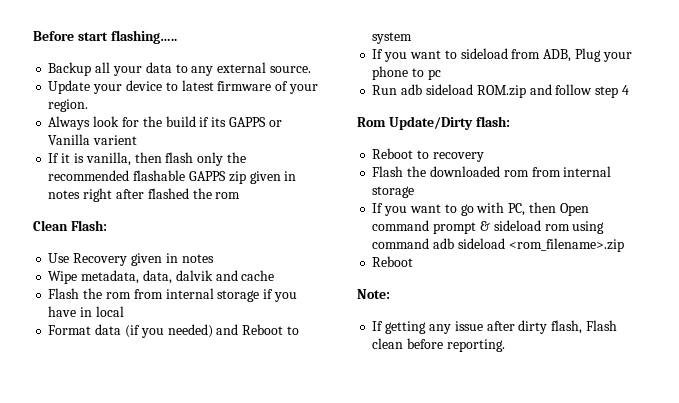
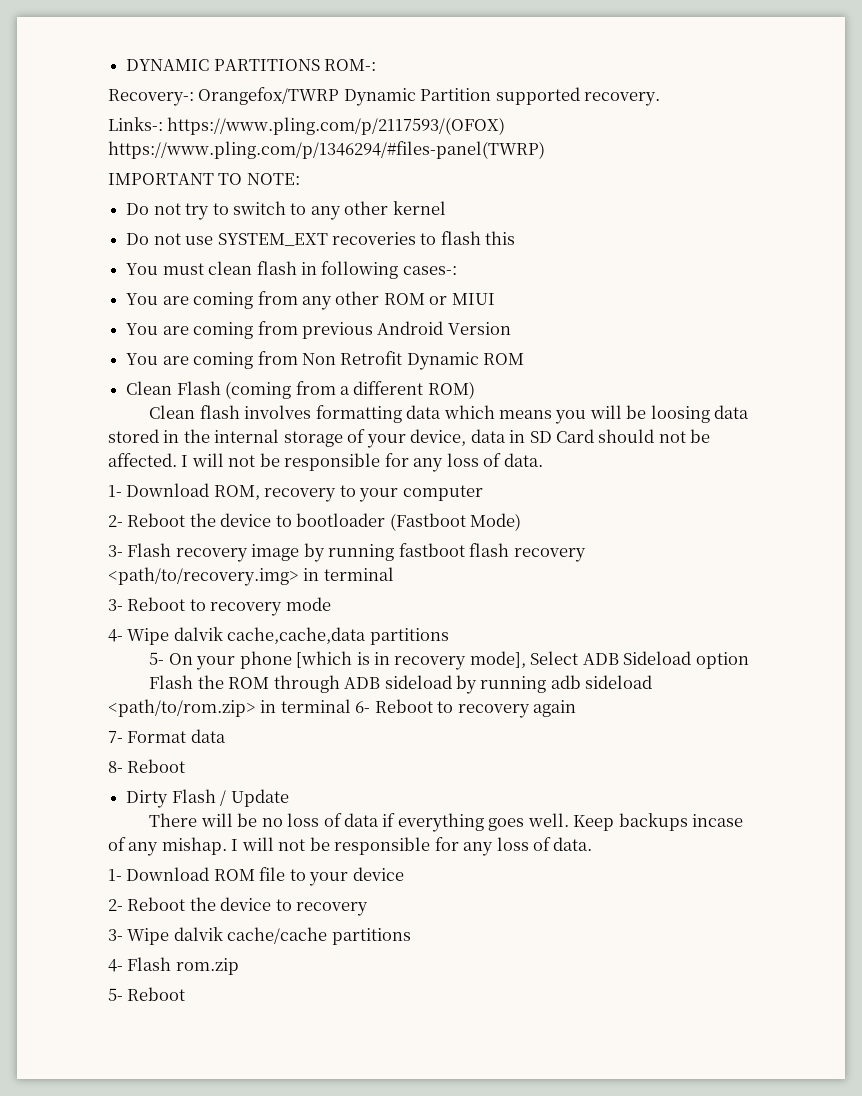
[33,30,177,44] [48,62,311,76] [48,80,318,94] [48,99,89,112] [48,116,282,130] [48,134,138,145] [48,152,246,166] [48,170,297,184] [48,188,241,202] [33,220,107,231] [48,253,214,266] [48,270,275,284] [48,288,297,302] [48,306,124,317] [48,324,299,338] [372,32,413,44] [372,48,632,62] [372,66,441,80] [372,84,629,98] [357,116,510,130] [372,148,484,162] [372,166,612,177] [372,186,415,198] [372,202,589,216] [372,220,605,234] [372,238,624,252] [372,256,414,267] [357,289,390,299] [372,320,617,334] [372,338,505,352] Before start flashing….. // Backup all your data to any external source. // Update your device to latest firmware of your region. // Always look for the build if its GAPPS or Vanilla varient // If it is vanilla, then flash only the recommended flashable GAPPS zip given in notes right after flashed the rom // Clean Flash: // Use Recovery given in notes // Wipe metadata, data, dalvik and cache // Flash the rom from internal storage if you have in local // Format data (if you needed) and Reboot to system // If you want to sideload from ADB, Plug your phone to pc // Run adb sideload ROM.zip and follow step 4 // Rom Update/Dirty flash: // Reboot to recovery // Flash the downloaded rom from internal storage // If you want to go with PC, then Open command prompt & sideload rom using command adb sideload <rom_filename>.zip // Reboot // Note: // If getting any issue after dirty flash, Flash clean before reporting. -> [126,59,377,71] [108,87,661,106] [108,117,506,135] [108,141,545,159] [108,173,300,185] [126,201,446,220] [126,231,516,246] [126,261,457,279] [126,291,495,310] [126,321,511,339] [126,351,525,370] [126,381,475,399] [149,405,750,424] [108,429,711,448] [108,453,543,472] [108,483,483,502] [108,513,522,531] [108,543,586,562] [108,567,394,586] [108,597,331,616] [108,627,449,645] [149,651,749,670] [149,675,653,694] [108,699,577,718] [108,729,226,743] [108,759,186,773] [126,789,289,808] [149,813,744,832] [108,837,593,856] [108,867,404,886] [108,897,369,916] [108,927,411,945] [108,957,239,975] [108,987,186,1001] DYNAMIC PARTITIONS ROM-: // Recovery-: Orangefox/TWRP Dynamic Partition supported recovery. // Links-: https://www.pling.com/p/2117593/(OFOX) https://www.pling.com/p/1346294/#files-panel(TWRP) // IMPORTANT TO NOTE: // Do not try to switch to any other kernel // Do not use SYSTEM_EXT recoveries to flash this // You must clean flash in following cases-: // You are coming from any other ROM or MIUI // You are coming from previous Android Version // You are coming from Non Retrofit Dynamic ROM // Clean Flash (coming from a different ROM) // Clean flash involves formatting data which means you will be loosing data stored in the internal storage of your device, data in SD Card should not be affected. I will not be responsible for any loss of data. // 1- Download ROM, recovery to your computer // 2- Reboot the device to bootloader (Fastboot Mode) // 3- Flash recovery image by running fastboot flash recovery <path/to/recovery.img> in terminal // 3- Reboot to recovery mode // 4- Wipe dalvik cache,cache,data partitions // 5- On your phone [which is in recovery mode], Select ADB Sideload option // Flash the ROM through ADB sideload by running adb sideload <path/to/rom.zip> in terminal 6- Reboot to recovery again // 7- Format data // 8- Reboot // Dirty Flash / Update // There will be no loss of data if everything goes well. Keep backups incase of any mishap. I will not be responsible for any loss of data. // 1- Download ROM file to your device // 2- Reboot the device to recovery // 3- Wipe dalvik cache/cache partitions // 4- Flash rom.zip // 5- Reboot

